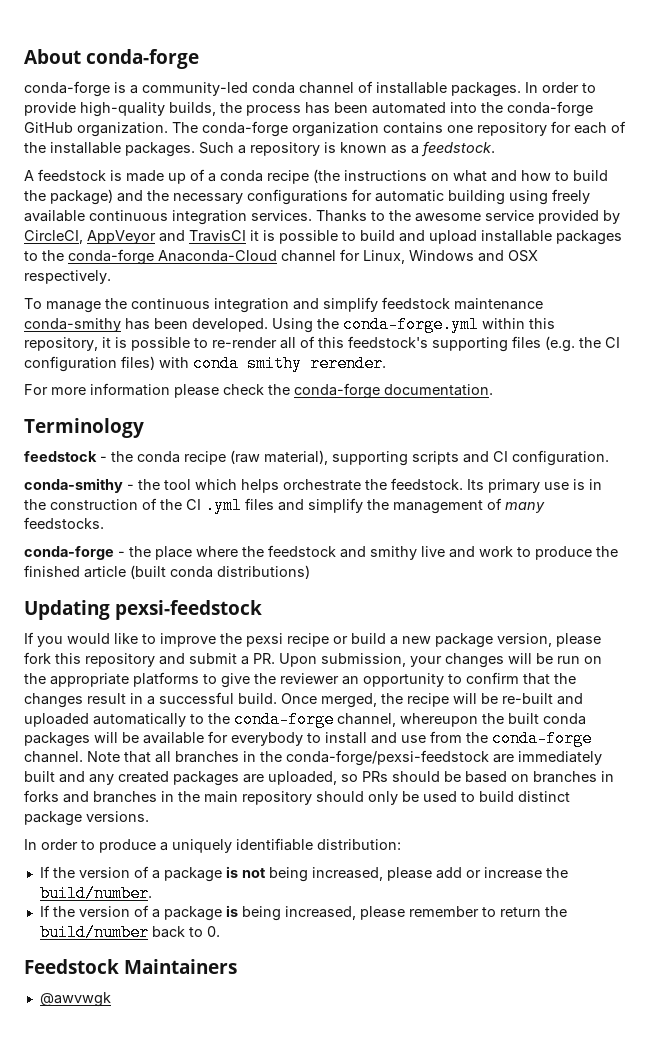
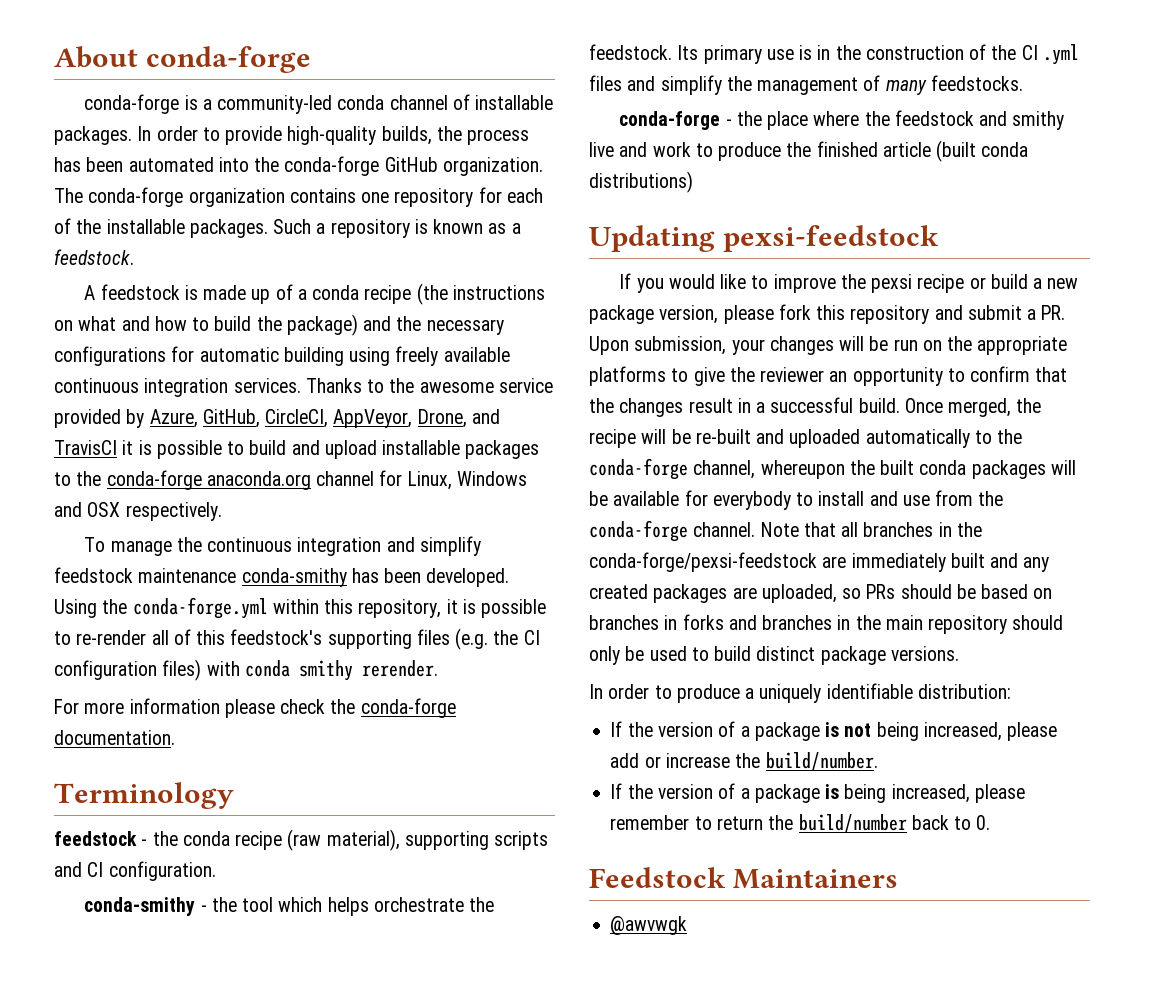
[24,230,156,244] CircleCI, AppVeyor -> [149,409,467,428] Azure, GitHub, CircleCI, AppVeyor, Drone,
[158,250,277,262] Anaconda-Cloud -> [206,471,311,490] anaconda.org

